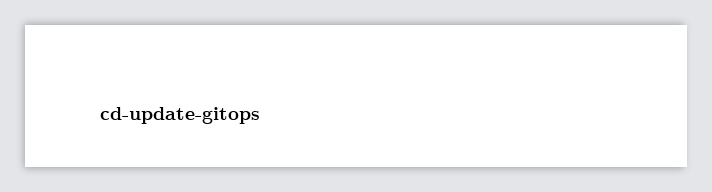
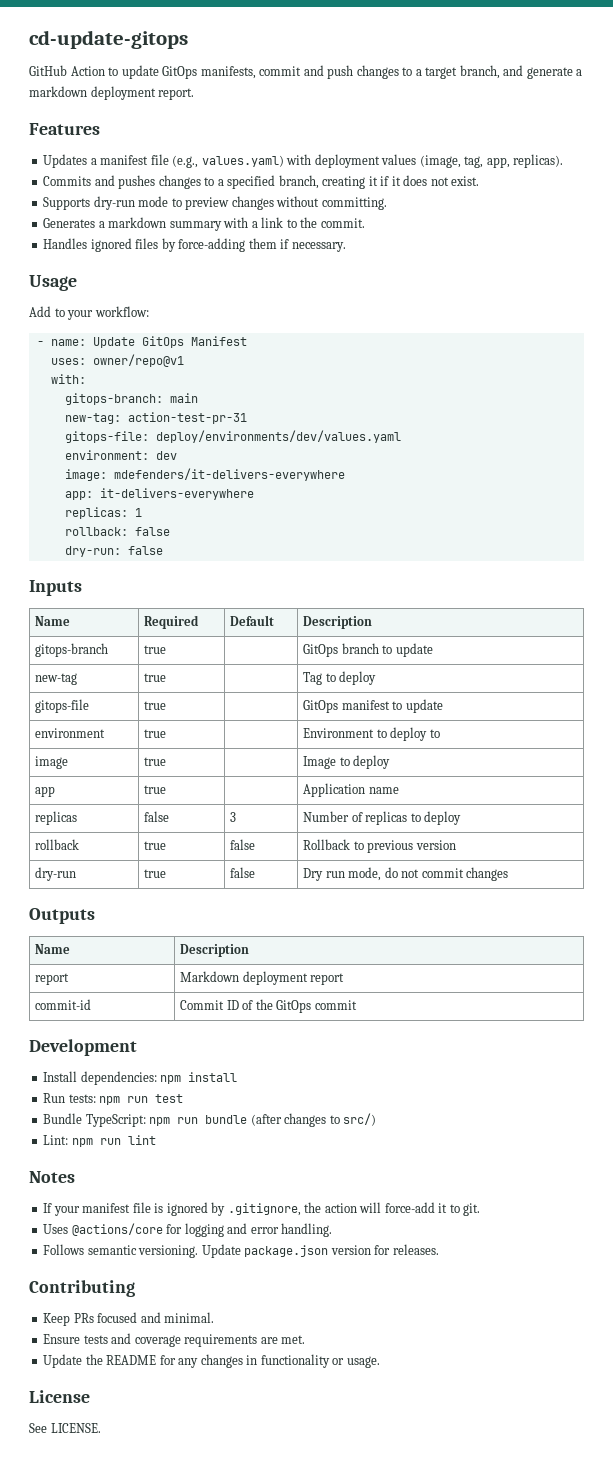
(260, 115) none -> [29,65,583,79] [29,86,195,100] [29,123,100,135] [43,154,564,168] [43,175,480,189] [43,196,387,210] [43,217,365,231] [43,238,346,252] [29,275,77,291] [29,306,149,320] [36,336,247,348] [50,354,184,367] [50,374,86,384] [64,393,198,405] [64,412,247,424] [64,430,401,443] [64,450,177,460] [64,468,345,481] [64,488,254,500] [64,507,142,519] [64,527,170,536] [64,546,163,557] [29,580,82,596] [35,616,71,626] [144,615,200,629] [230,615,275,626] [303,616,373,629] [35,643,109,657] [144,645,167,654] [303,643,433,657] [35,673,78,685] [144,673,167,682] [303,671,377,685] [35,699,90,713] [144,701,167,710] [303,699,443,713] [35,728,106,738] [144,729,167,738] [303,727,440,741] [35,756,69,769] [144,757,167,766] [303,755,391,769] [35,786,56,797] [144,785,167,794] [303,783,399,797] [35,811,78,825] [144,811,170,822] [230,812,237,822] [303,811,462,825] [35,839,80,850] [144,841,167,850] [230,839,256,850] [303,839,456,853] [35,867,77,881] [144,869,167,878] [230,867,256,878] [303,867,509,881] [29,908,95,924] [35,944,71,954] [180,944,250,957] [35,973,70,985] [180,971,345,985] [35,999,92,1010] [180,999,357,1013] [29,1039,137,1056] [43,1071,238,1085] [43,1093,184,1105] [43,1113,377,1127] [43,1135,156,1147] [29,1171,75,1183] [43,1202,481,1216] [43,1223,333,1237] [43,1244,439,1258] [29,1280,135,1297] [43,1312,215,1326] [43,1333,306,1347] [43,1354,380,1368] [29,1390,90,1403] [29,1423,101,1433] // GitHub Action to update GitOps manifests, commit and push changes to a target branch, and generate a markdown deployment report. // Features // Updates a manifest file (e.g., values.yaml) with deployment values (image, tag, app, replicas). // Commits and pushes changes to a specified branch, creating it if it does not exist. // Supports dry-run mode to preview changes without committing. // Generates a markdown summary with a link to the commit. // Handles ignored files by force-adding them if necessary. // Usage // Add to your workflow: // - name: Update GitOps Manifest // uses: owner/repo@v1 // with: // gitops-branch: main // new-tag: action-test-pr-31 // gitops-file: deploy/environments/dev/values.yaml // environment: dev // image: mdefenders/it-delivers-everywhere // app: it-delivers-everywhere // replicas: 1 // rollback: false // dry-run: false // Inputs // Name | Required | Default | Description // gitops-branch | true | | GitOps branch to update // new-tag | true | | Tag to deploy // gitops-file | true | | GitOps manifest to update // environment | true | | Environment to deploy to // image | true | | Image to deploy // app | true | | Application name // replicas | false | 3 | Number of replicas to deploy // rollback | true | false | Rollback to previous version // dry-run | true | false | Dry run mode, do not commit changes // Outputs // Name | Description // report | Markdown deployment report // commit-id | Commit ID of the GitOps commit // Development // Install dependencies: npm install // Run tests: npm run test // Bundle TypeScript: npm run bundle (after changes to src/) // Lint: npm run lint // Notes // If your manifest file is ignored by .gitignore, the action will force-add it to git. // Uses @actions/core for logging and error handling. // Follows semantic versioning. Update package.json version for releases. // Contributing // Keep PRs focused and minimal. // Ensure tests and coverage requirements are met. // Update the README for any changes in functionality or usage. // License // See LICENSE.

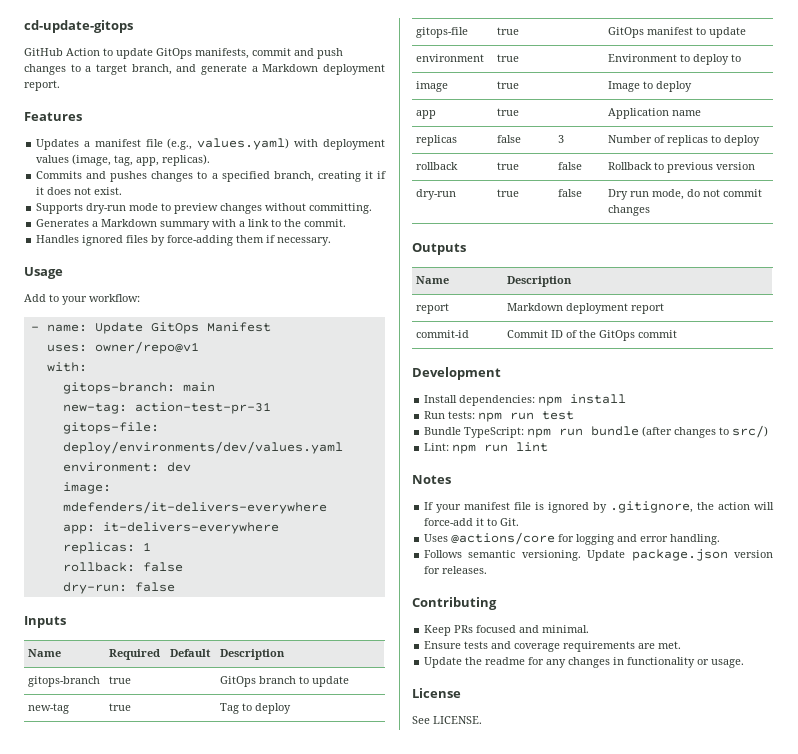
[29,86,87,97] markdown -> [262,64,319,72] Markdown
[108,217,167,228] markdown -> [101,219,158,227] Markdown
[463,1203,481,1216] git. -> [500,518,520,526] Git.
[106,1355,157,1365] README -> [485,657,526,665] readme

